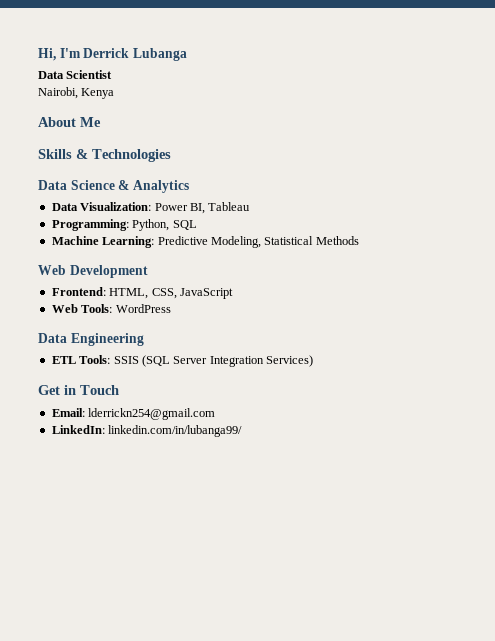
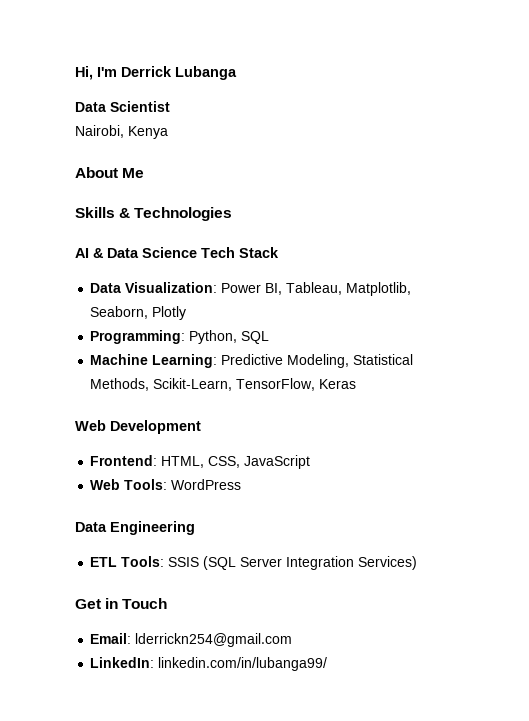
[38,180,189,193] Data Science & Analytics -> [75,247,279,258] AI & Data Science Tech Stack
[208,202,251,211] Tableau -> [286,282,412,296] [90,306,187,320] Tableau, Matplotlib, Seaborn, Plotly
[315,236,359,245] Methods -> [90,378,357,391] Methods, Scikit-Learn, TensorFlow, Keras

